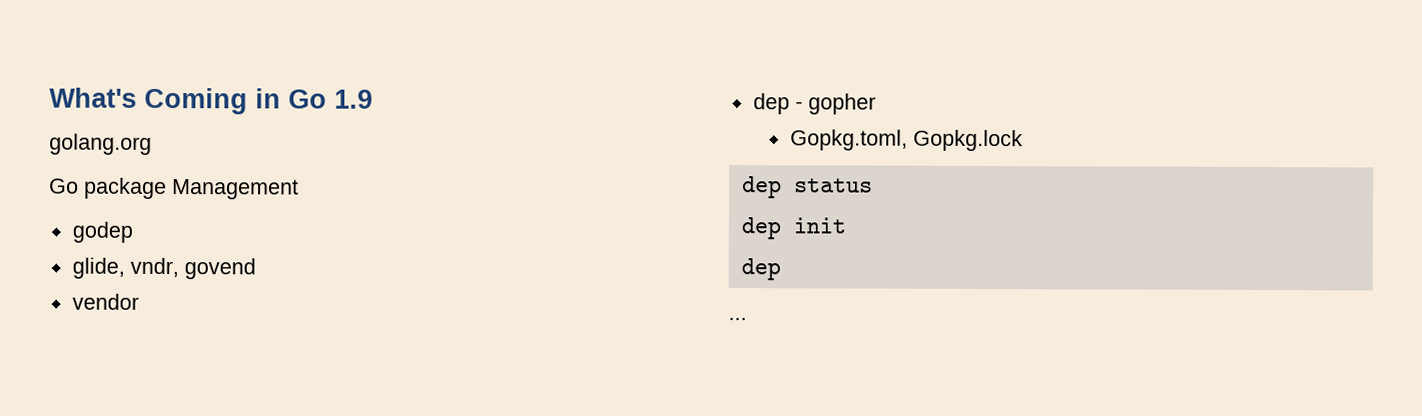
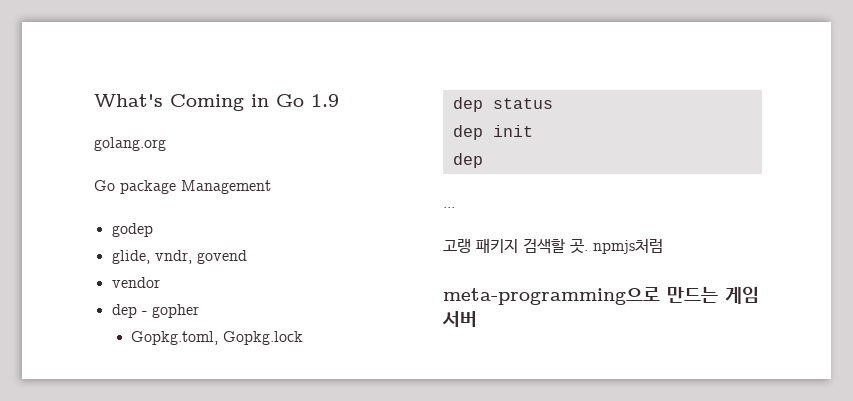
(747, 319) none -> [443,238,663,254] [443,286,759,305] [442,311,477,327] // 고랭 패키지 검색할 곳. npmjs처럼 // meta-programming으로 만드는 게임 서버

